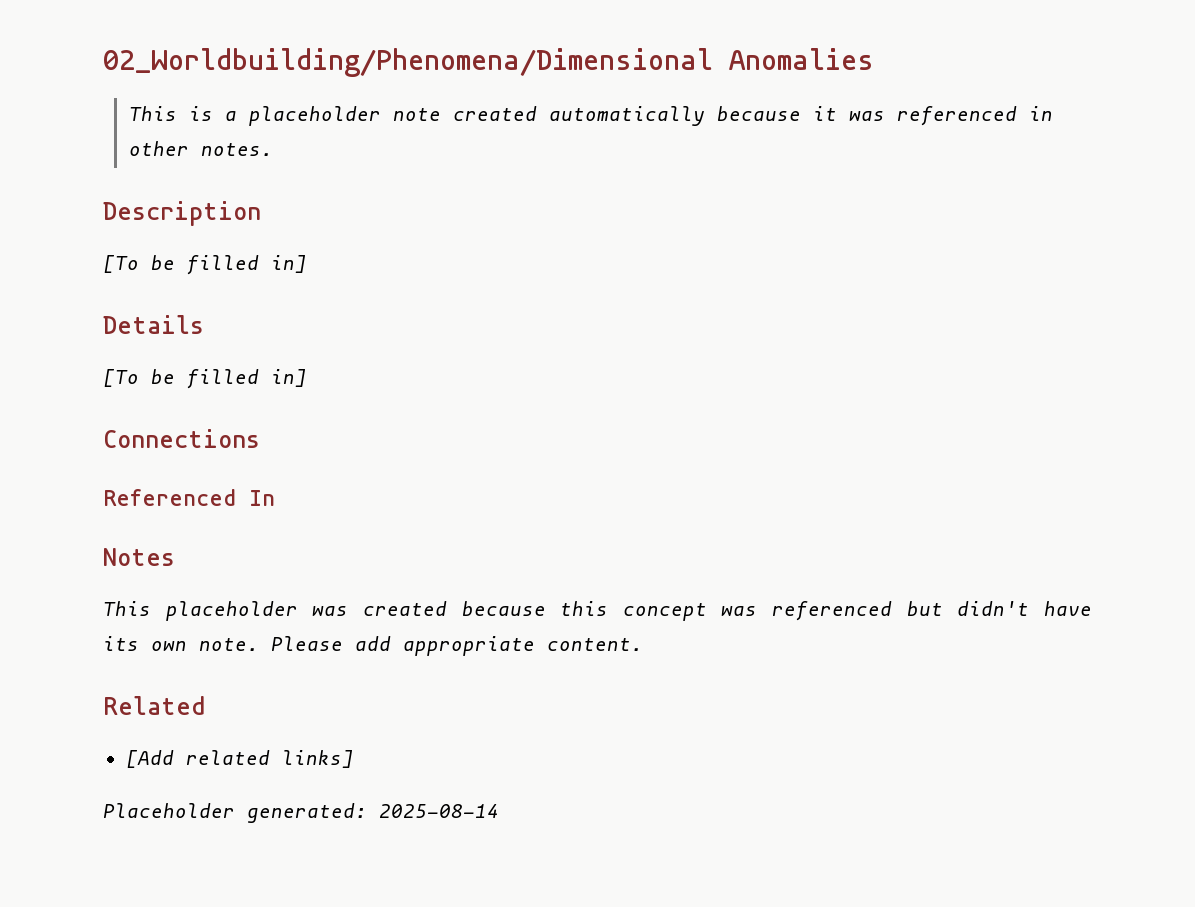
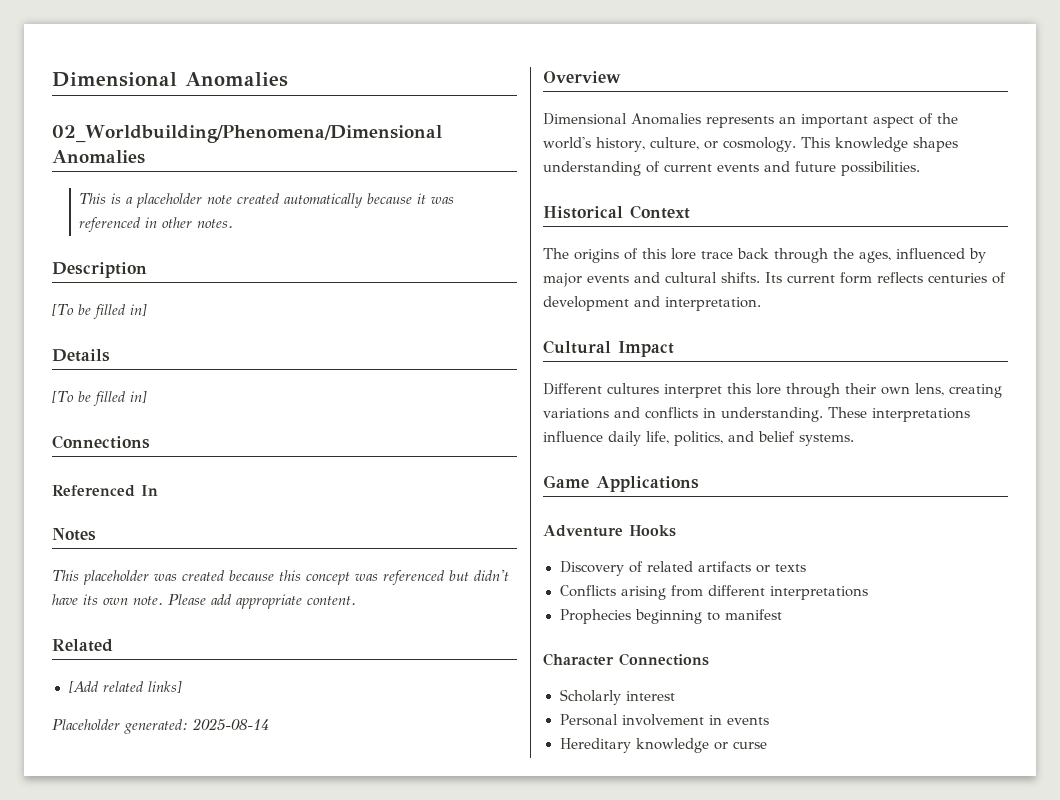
(103, 62) none -> [52,72,288,87] Dimensional Anomalies //
(499, 811) none -> [543,71,621,83] [543,113,958,128] [543,137,958,152] [543,161,920,176] [543,205,690,219] [543,248,986,263] [543,272,1006,287] [543,296,761,311] [543,340,674,357] [543,383,1002,398] [543,407,970,422] [543,431,854,446] [543,475,699,492] [543,525,676,537] [559,561,806,576] [559,585,868,600] [559,609,782,624] [543,653,709,666] [559,689,675,705] [559,714,769,726] [559,738,767,753] // Overview // Dimensional Anomalies represents an important aspect of the world's history, culture, or cosmology. This knowledge shapes understanding of current events and future possibilities. // Historical Context // The origins of this lore trace back through the ages, influenced by major events and cultural shifts. Its current form reflects centuries of development and interpretation. // Cultural Impact // Different cultures interpret this lore through their own lens, creating variations and conflicts in understanding. These interpretations influence daily life, politics, and belief systems. // Game Applications // Adventure Hooks // Discovery of related artifacts or texts // Conflicts arising from different interpretations // Prophecies beginning to manifest // Character Connections // Scholarly interest // Personal involvement in events // Hereditary knowledge or curse

